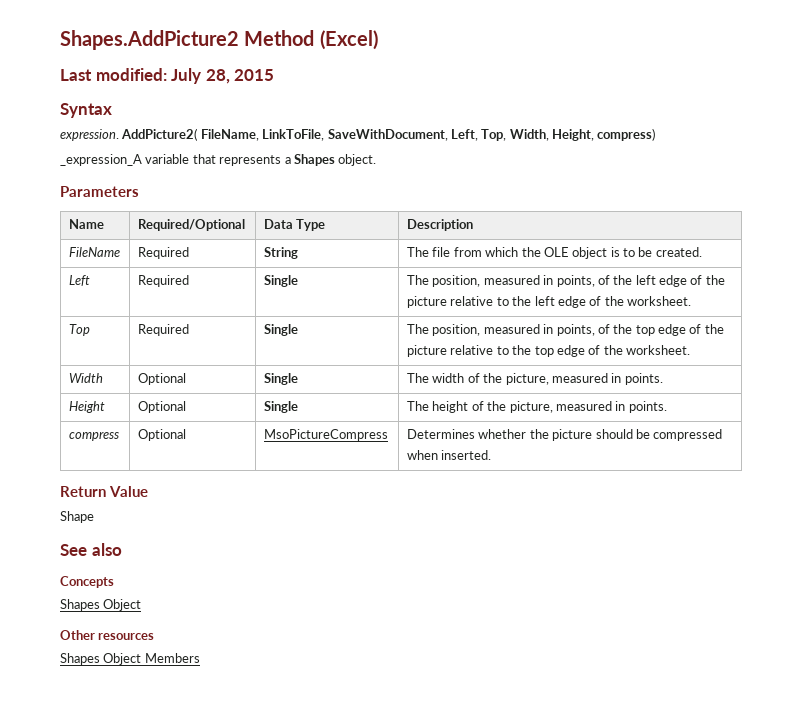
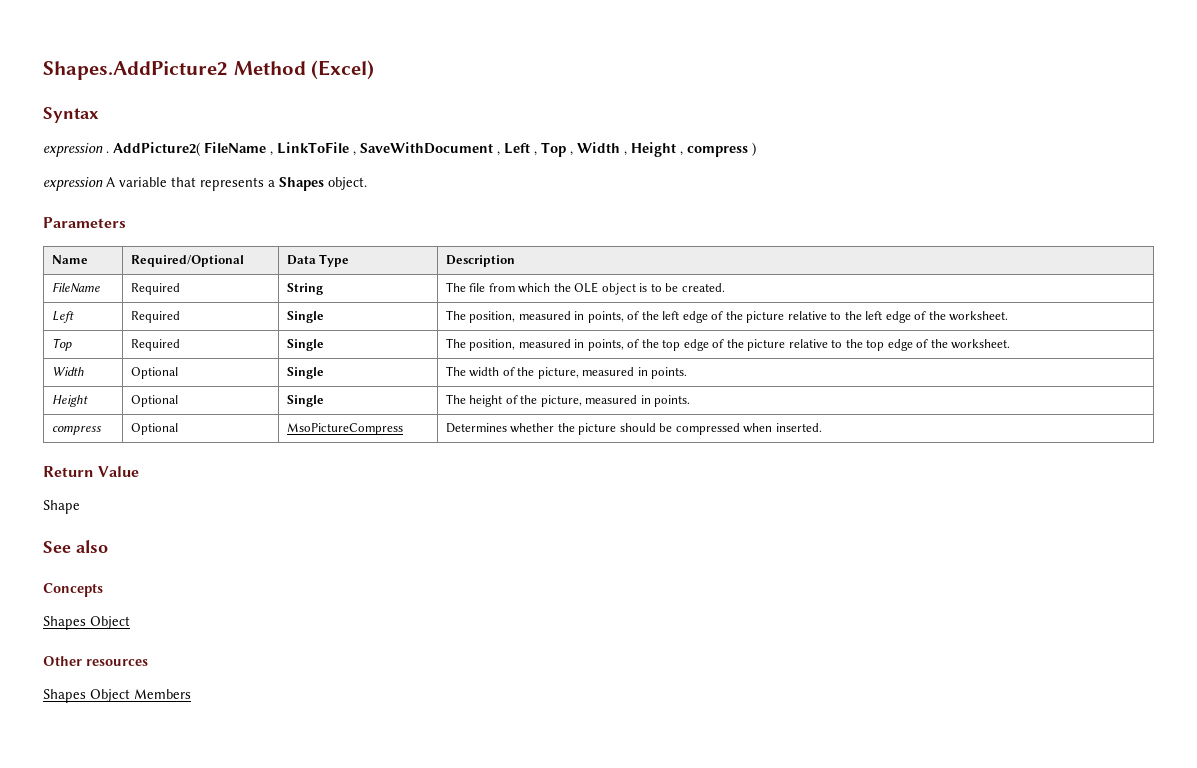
[60,68,275,84] [60,103,112,118] [60,128,656,141] [60,154,142,166] Last modified: July 28, 2015 // Syntax // expression. AddPicture2( FileName, LinkToFile, SaveWithDocument, Left, Top, Width, Height, compress) // _expression_A -> [43,107,99,123] [43,142,756,157] [43,177,115,191] Syntax // expression . AddPicture2( FileName , LinkToFile , SaveWithDocument , Left , Top , Width , Height , compress ) // expression A

